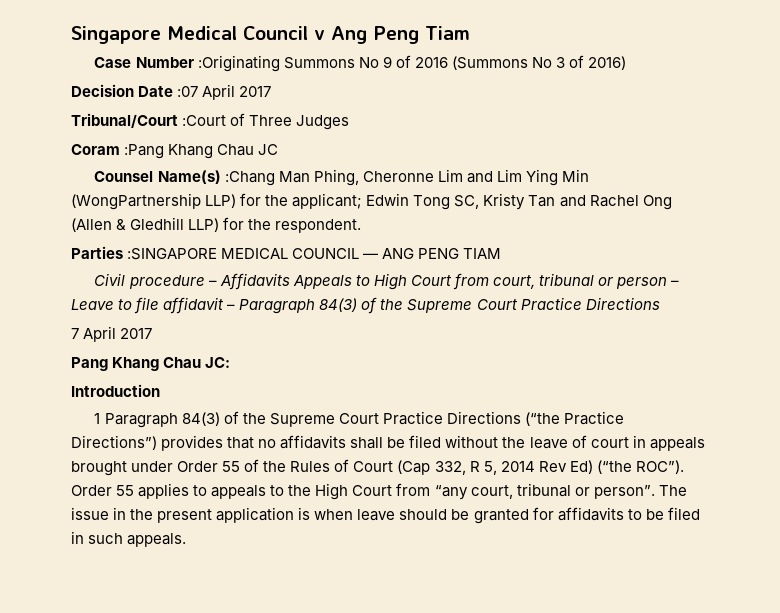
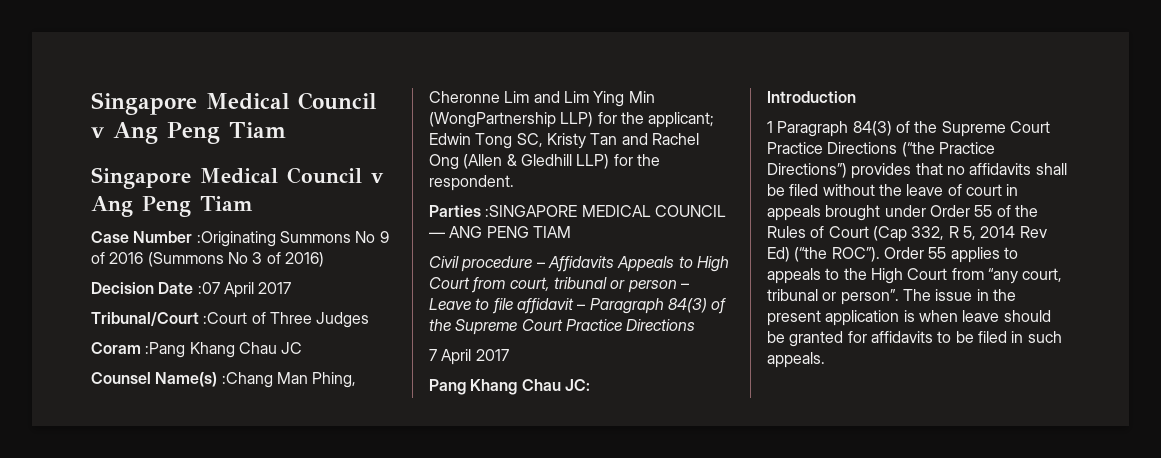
[71,26,470,44] Singapore Medical Council v Ang Peng Tiam -> [91,92,377,115] [91,122,286,144] [91,167,384,189] [91,196,253,217] Singapore Medical Council v Ang Peng Tiam // Singapore Medical Council v Ang Peng Tiam

